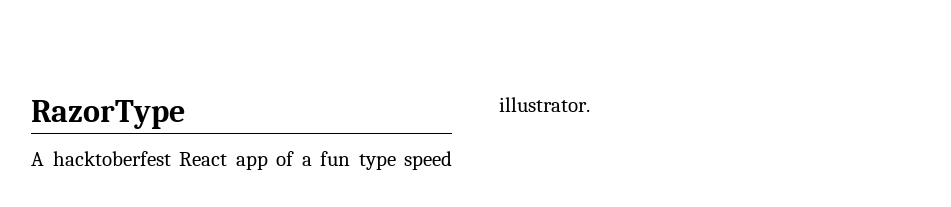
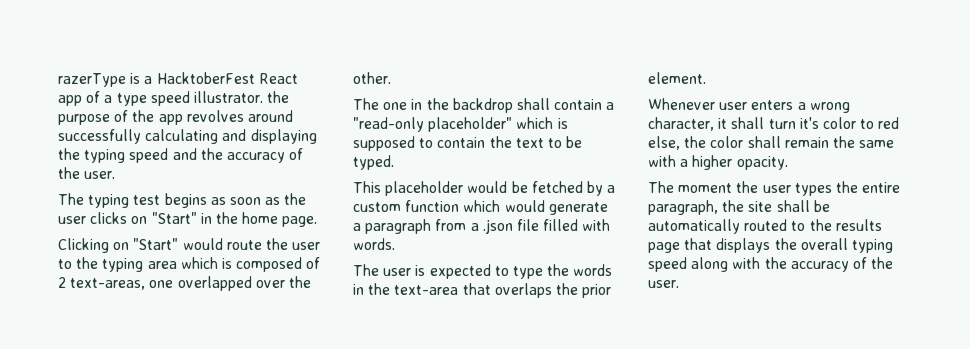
[31,100,185,129] [31,151,171,166] RazorType // A hacktoberfest -> [58,72,255,87] razerType is a HacktoberFest
[320,151,350,166] fun -> (113, 99) none
(590, 104) none -> [267,91,290,103] [58,110,293,125] [58,129,317,144] [58,148,304,163] [58,167,116,179] [58,193,307,208] [58,212,318,227] [58,238,321,253] [58,257,321,272] [58,276,311,291] [353,72,391,84] [353,98,615,113] [353,117,568,132] [353,136,583,151] [353,155,394,170] [353,181,616,196] [353,200,608,215] [353,219,611,234] [353,238,395,250] [353,264,613,279] [353,283,612,298] [648,72,706,84] [648,98,850,113] [648,117,900,131] [648,136,895,150] [648,155,788,170] [648,181,901,196] [648,200,830,215] [648,219,882,234] [648,238,893,253] [648,257,894,272] [648,280,679,288] the purpose of the app revolves around successfully calculating and displaying the typing speed and the accuracy of the user. // The typing test begins as soon as the user clicks on "Start" in the home page. // Clicking on "Start" would route the user to the typing area which is composed of 2 text-areas, one overlapped over the other. // The one in the backdrop shall contain a "read-only placeholder" which is supposed to contain the text to be typed. // This placeholder would be fetched by a custom function which would generate a paragraph from a .json file filled with words. // The user is expected to type the words in the text-area that overlaps the prior element. // Whenever user enters a wrong character, it shall turn it's color to red else, the color shall remain the same with a higher opacity. // The moment the user types the entire paragraph, the site shall be automatically routed to the results page that displays the overall typing speed along with the accuracy of the user.

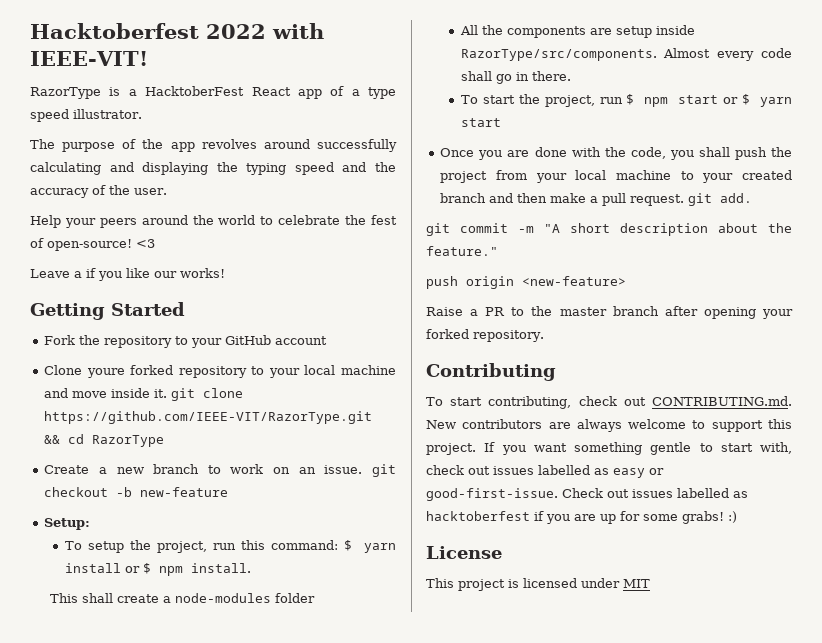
[58,73,126,87] razerType -> [30,23,324,39] [30,51,148,66] [30,87,101,99] Hacktoberfest 2022 with IEEE-VIT! // RazorType
[267,91,290,103] the -> [30,139,55,149] // The
[58,193,307,208] [58,212,318,227] [58,238,321,253] [58,257,321,272] [58,276,311,291] [353,72,391,84] [353,98,615,113] [353,117,568,132] [353,136,583,151] [353,155,394,170] [353,181,616,196] [353,200,608,215] [353,219,611,234] [353,238,395,250] [353,264,613,279] [353,283,612,298] [648,72,706,84] [648,98,850,113] [648,117,900,131] [648,136,895,150] [648,155,788,170] [648,181,901,196] [648,200,830,215] [648,219,882,234] [648,238,893,253] [648,257,894,272] [648,280,679,288] The typing test begins as soon as the user clicks on "Start" in the home page. // Clicking on "Start" would route the user to the typing area which is composed of 2 text-areas, one overlapped over the other. // The one in the backdrop shall contain a "read-only placeholder" which is supposed to contain the text to be typed. // This placeholder would be fetched by a custom function which would generate a paragraph from a .json file filled with words. // The user is expected to type the words in the text-area that overlaps the prior element. // Whenever user enters a wrong character, it shall turn it's color to red else, the color shall remain the same with a higher opacity. // The moment the user types the entire paragraph, the site shall be automatically routed to the results page that displays the overall typing speed along with the accuracy of the user. -> [30,215,397,228] [30,238,155,251] [30,268,225,281] [30,302,185,320] [44,335,328,348] [44,365,396,378] [44,388,244,401] [44,411,373,424] [44,434,165,447] [44,464,396,477] [44,487,229,497] [44,518,91,530] [64,540,396,553] [64,563,251,576] [50,593,316,603] [459,25,695,38] [460,48,792,61] [460,71,571,84] [460,94,792,107] [460,118,501,127] [440,147,792,160] [440,170,792,183] [440,193,753,206] [426,223,792,236] [426,246,498,256] [426,276,626,289] [426,306,793,319] [426,329,544,342] [426,363,556,381] [426,396,792,409] [426,419,792,432] [426,442,792,455] [426,465,664,478] [426,488,748,501] [426,511,737,524] [426,546,502,559] [426,578,650,591] Help your peers around the world to celebrate the fest of open-source! <3 // Leave a if you like our works! // Getting Started // Fork the repository to your GitHub account // Clone youre forked repository to your local machine and move inside it. git clone https://github.com/IEEE-VIT/RazorType.git && cd RazorType // Create a new branch to work on an issue. git checkout -b new-feature // Setup: // To setup the project, run this command: $ yarn install or $ npm install. // This shall create a node-modules folder // All the components are setup inside RazorType/src/components. Almost every code shall go in there. // To start the project, run $ npm start or $ yarn start // Once you are done with the code, you shall push the project from your local machine to your created branch and then make a pull request. git add. // git commit -m "A short description about the feature." // push origin <new-feature> // Raise a PR to the master branch after opening your forked repository. // Contributing // To start contributing, check out CONTRIBUTING.md. New contributors are always welcome to support this project. If you want something gentle to start with, check out issues labelled as easy or good-first-issue. Check out issues labelled as hacktoberfest if you are up for some grabs! :) // License // This project is licensed under MIT

